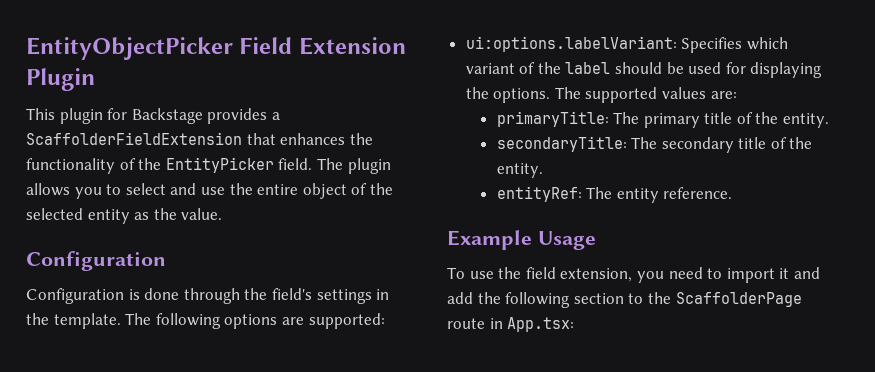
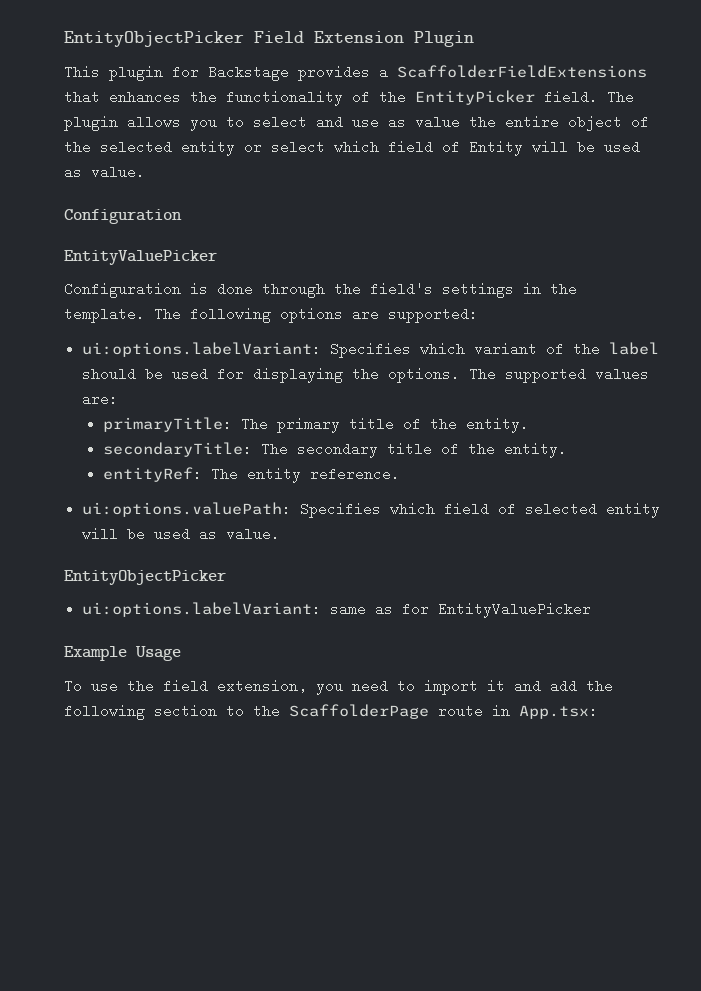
[26,132,242,145] ScaffolderFieldExtension -> [397,65,647,78] ScaffolderFieldExtensions
(225, 191) none -> [388,115,460,129] as value
[134,208,177,220] as the -> [244,140,640,156] [64,165,82,179] or select which field of Entity will be used as
(166, 261) none -> [64,250,217,265] // EntityValuePicker
(733, 193) none -> [82,502,661,518] [82,527,281,541] [64,570,226,585] [82,602,592,618] // ui:options.valuePath: Specifies which field of selected entity will be used as value. // EntityObjectPicker // ui:options.labelVariant: same as for EntityValuePicker

